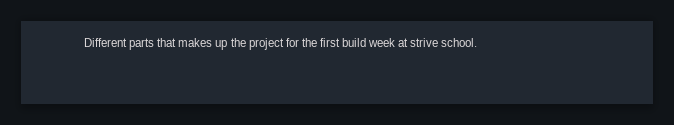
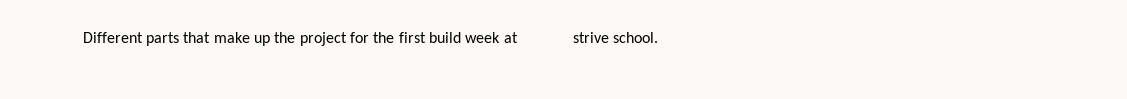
[178,38,213,47] makes -> [213,32,250,43] make

